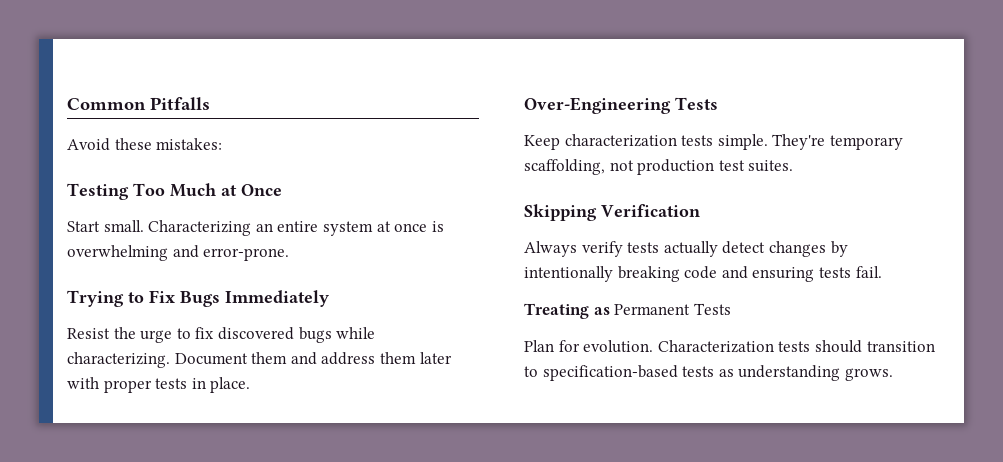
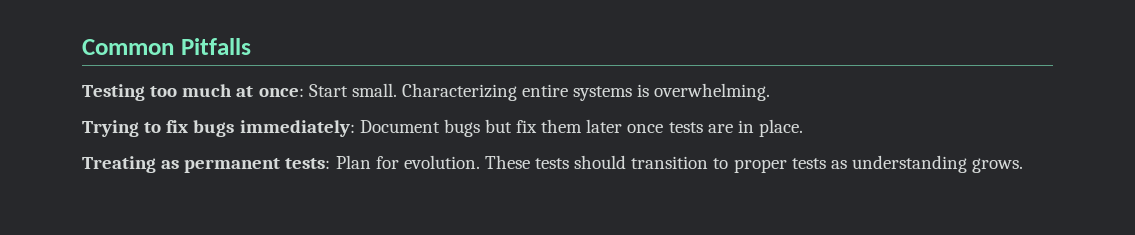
[67,138,223,151] [67,183,282,200] [67,220,444,236] [67,245,290,261] [67,290,329,307] [67,327,376,343] [67,352,452,368] [67,377,251,393] [524,97,718,114] [524,134,903,150] [524,159,794,175] [524,204,700,221] [524,241,848,257] [524,266,882,282] Avoid these mistakes: // Testing Too Much at Once // Start small. Characterizing an entire system at once is overwhelming and error-prone. // Trying to Fix Bugs Immediately // Resist the urge to fix discovered bugs while characterizing. Document them and address them later with proper tests in place. // Over-Engineering Tests // Keep characterization tests simple. They're temporary scaffolding, not production test suites. // Skipping Verification // Always verify tests actually detect changes by intentionally breaking code and ensuring tests fail. -> [82,83,771,101] [82,119,803,137] Testing too much at once: Start small. Characterizing entire systems is overwhelming. // Trying to fix bugs immediately: Document bugs but fix them later once tests are in place.
[614,303,731,315] Permanent Tests // -> [184,158,331,173] permanent tests:
[657,340,774,353] Characterization -> [484,155,530,169] These
[542,365,678,381] specification-based -> [733,159,787,173] proper

